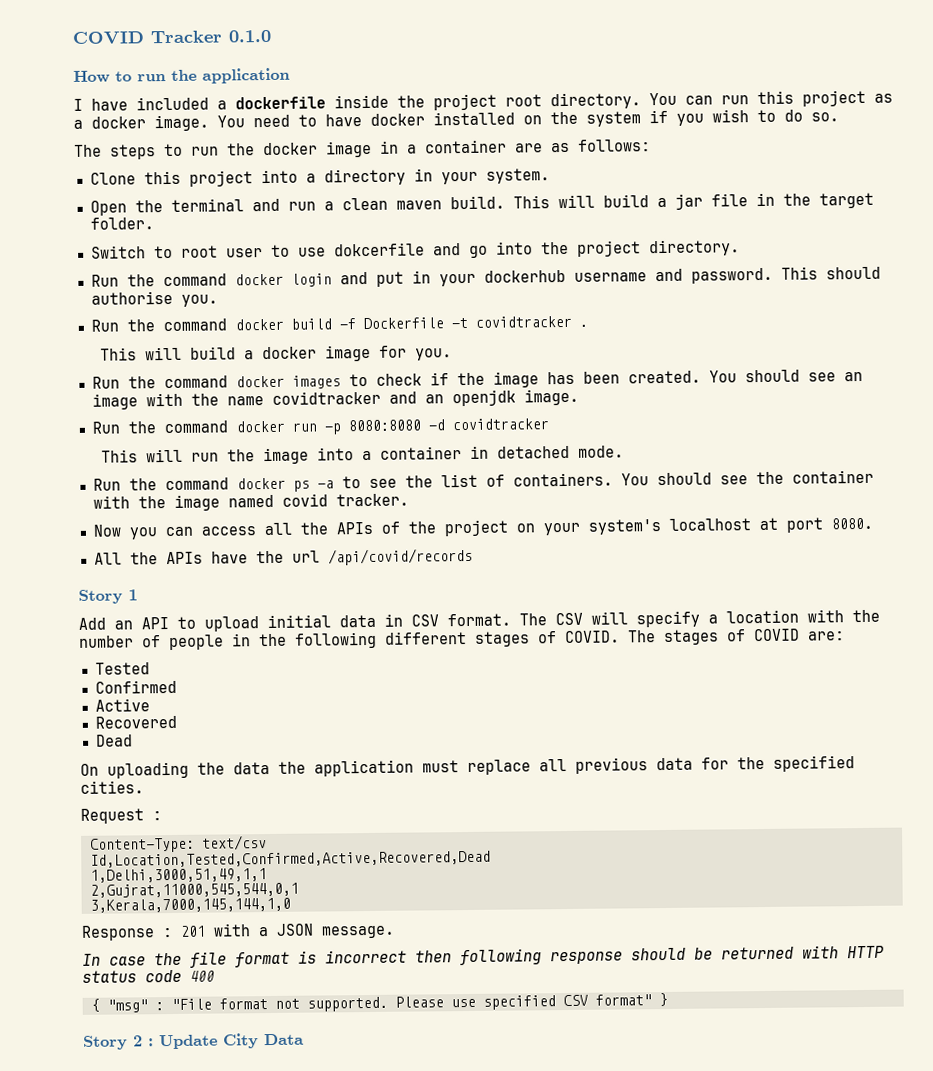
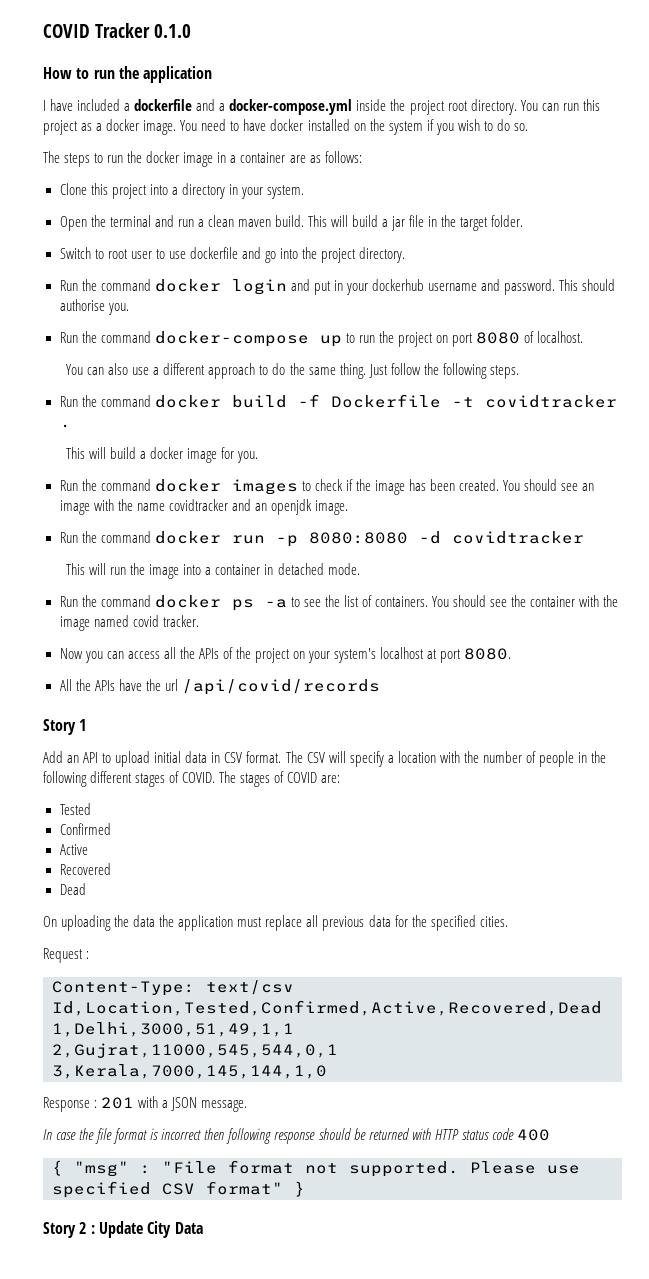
(326, 103) none -> [196,99,353,115] and a docker-compose.yml
[333,242,425,257] dokcerfile -> [189,247,238,259] dockerfile
(218, 300) none -> [59,331,584,347] [66,363,519,379] // Run the command docker-compose up to run the project on port 8080 of localhost. // You can also use a different approach to do the same thing. Just follow the following steps.

